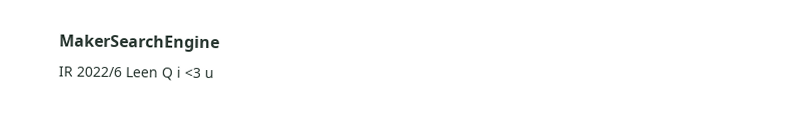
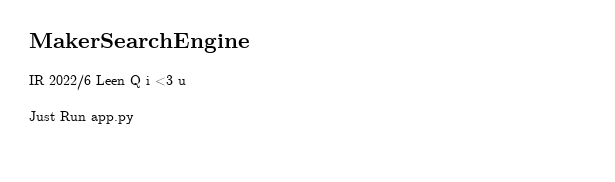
(214, 74) none -> [29,111,134,124] // Just Run app.py

